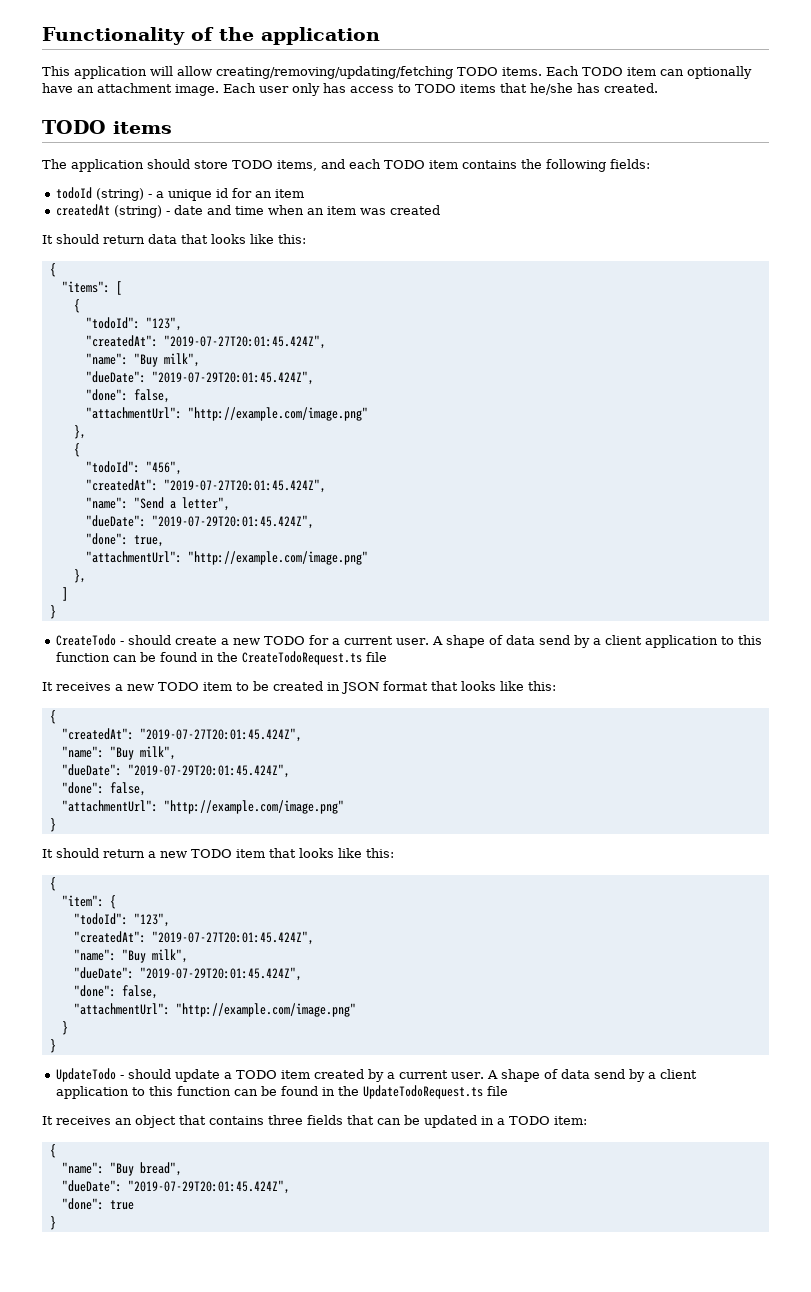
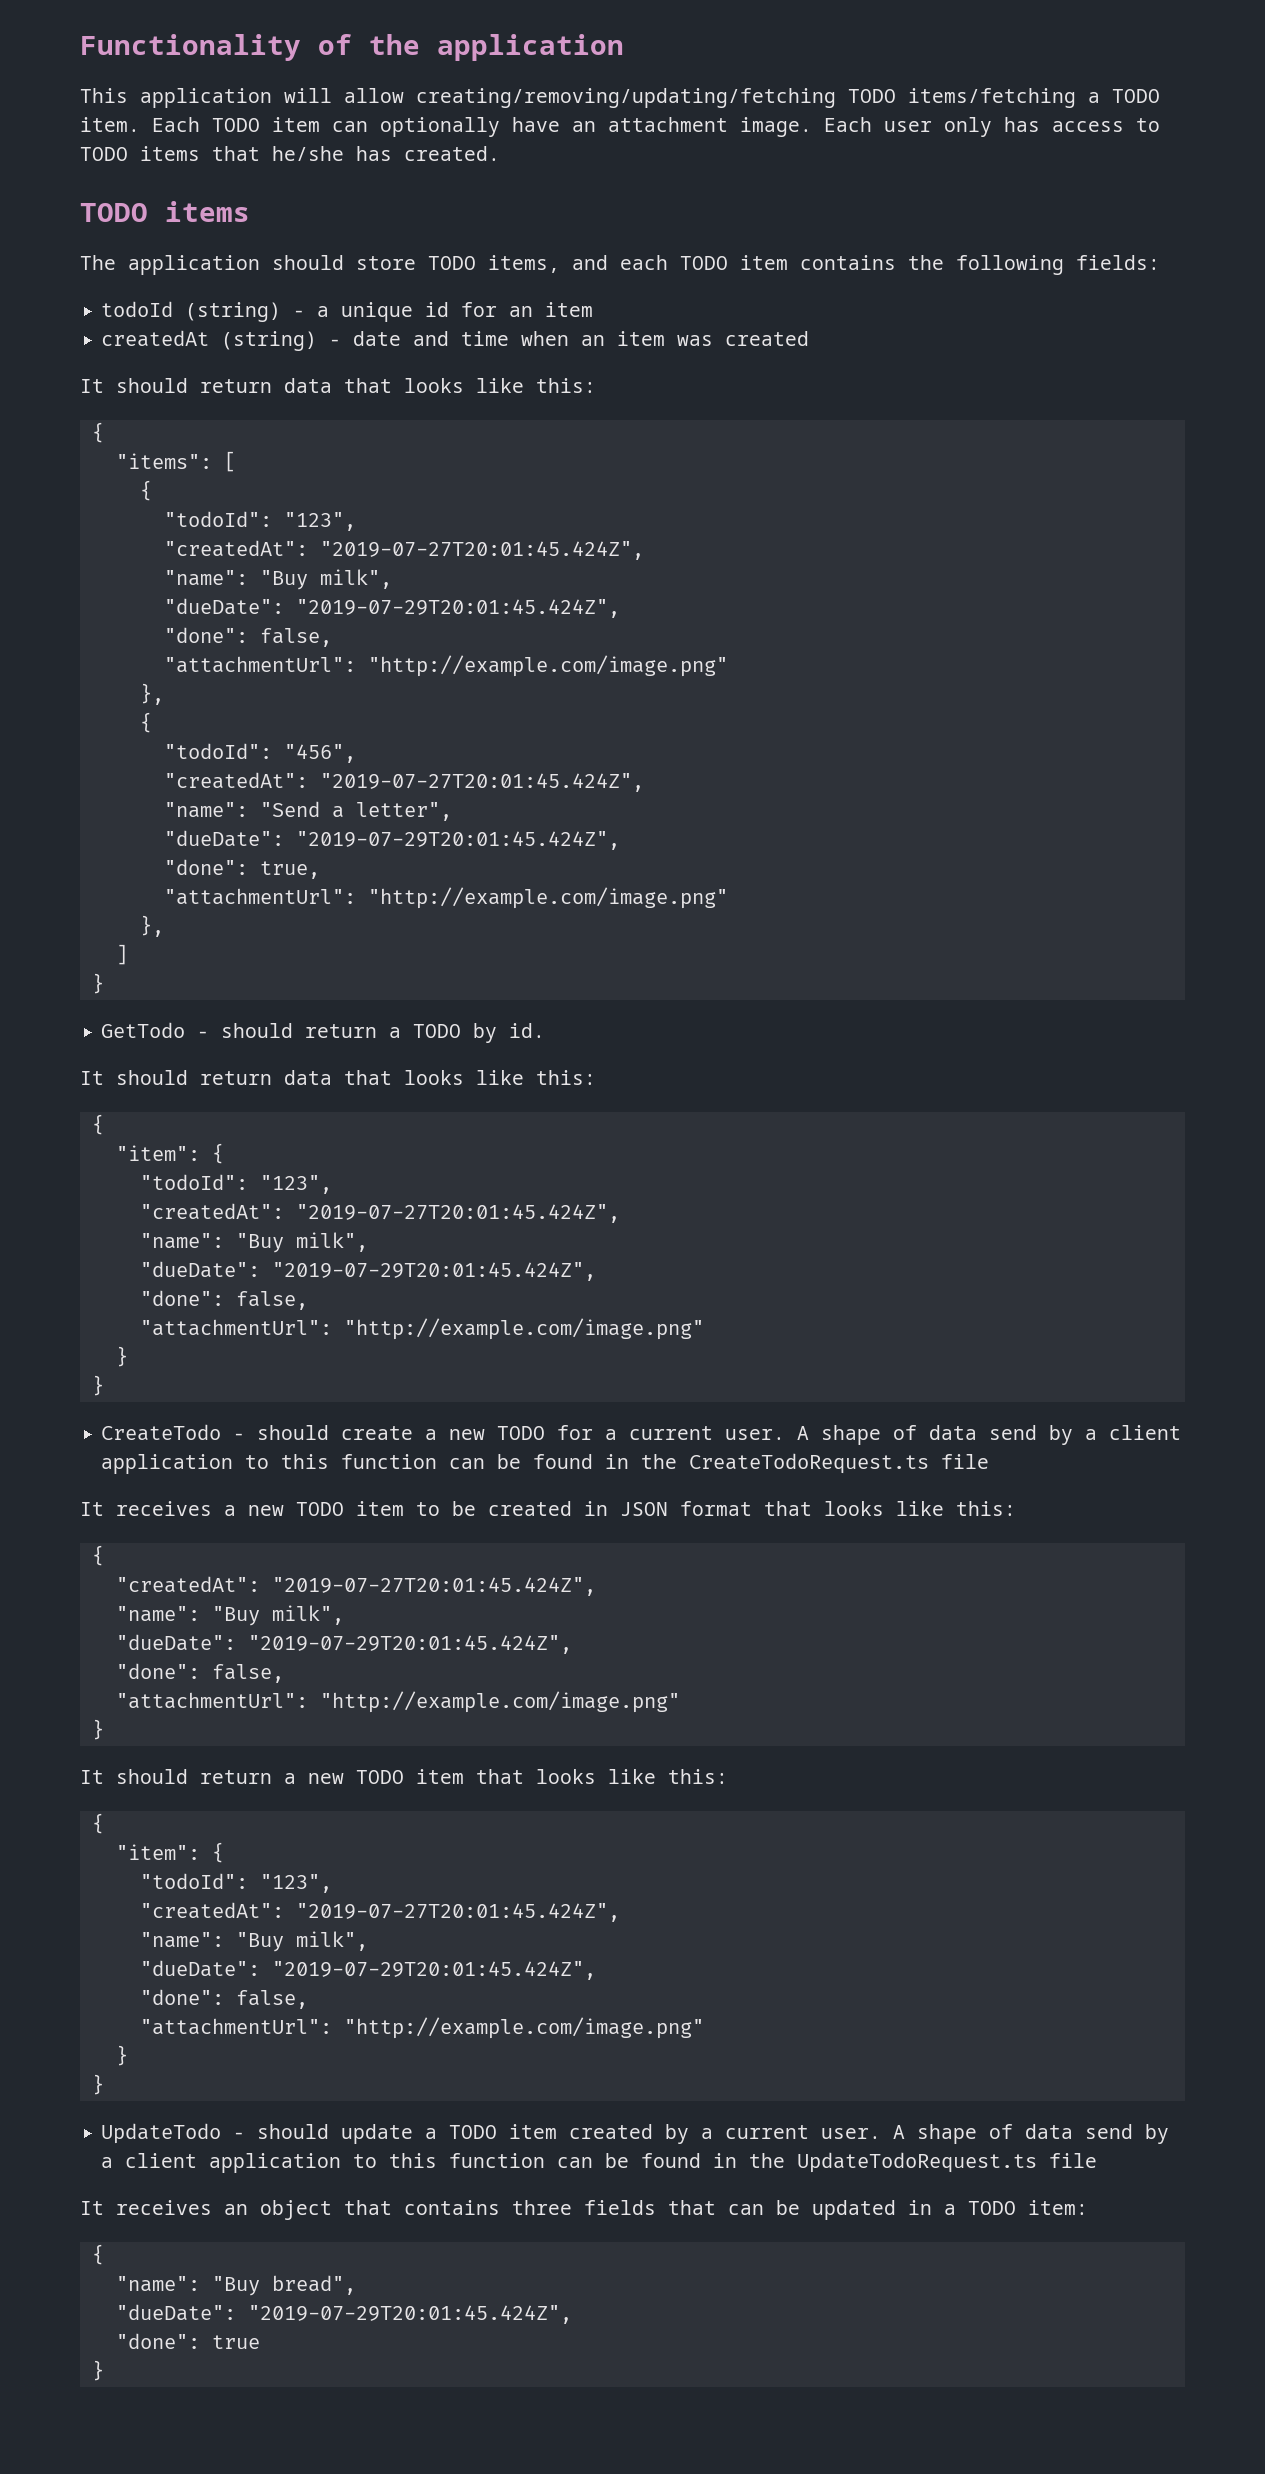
[502,67,542,76] items. -> [908,88,1160,108] [80,117,140,132] items/fetching a TODO item.
(56, 612) none -> [101,1022,546,1043] [80,1070,596,1085] [91,1114,104,1135] [115,1143,224,1164] [139,1174,332,1194] [139,1203,620,1223] [139,1232,368,1253] [139,1261,596,1281] [139,1290,308,1310] [139,1318,704,1340] [115,1346,128,1367] [91,1375,104,1396] // GetTodo - should return a TODO by id. // It should return data that looks like this: // { // "item": { // "todoId": "123", // "createdAt": "2019-07-27T20:01:45.424Z", // "name": "Buy milk", // "dueDate": "2019-07-29T20:01:45.424Z", // "done": false, // "attachmentUrl": "http://example.com/image.png" // } // }

